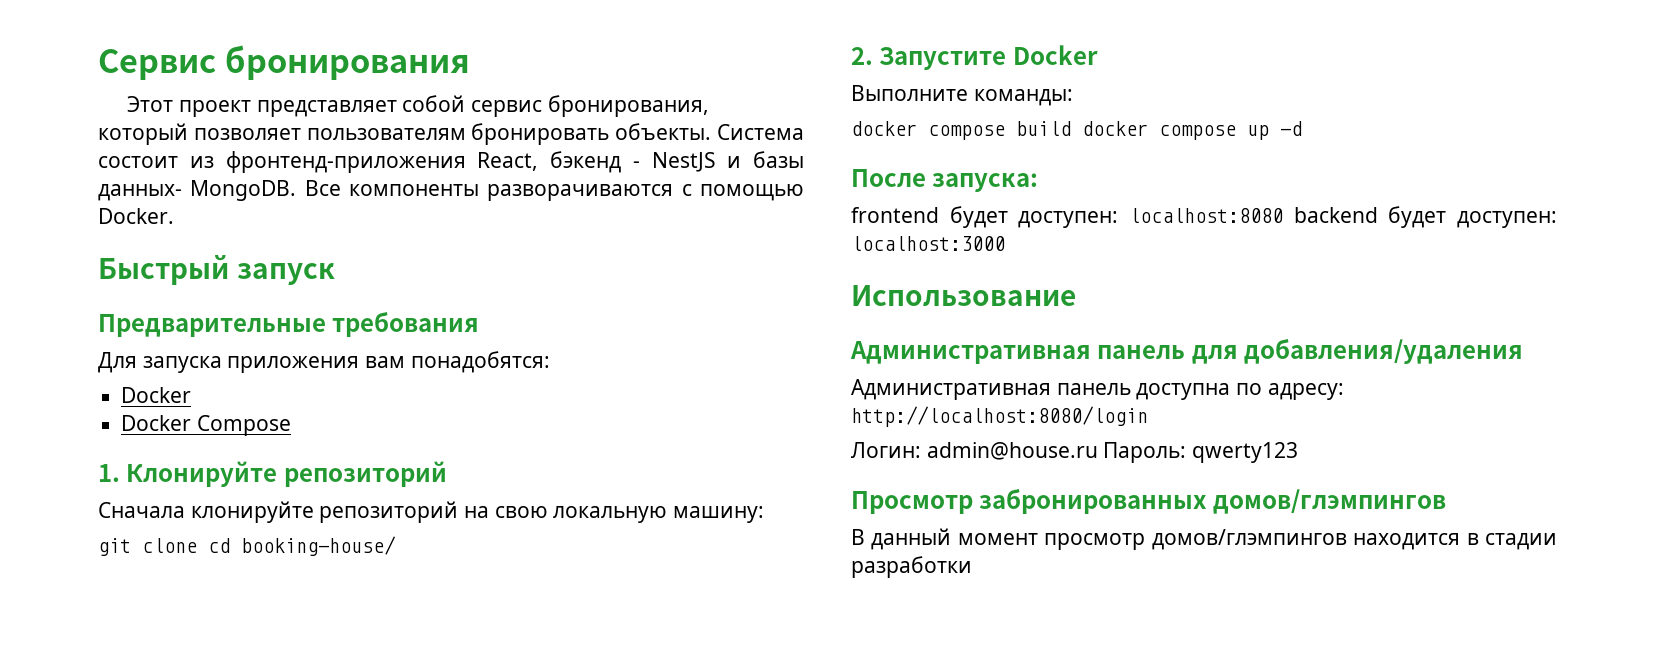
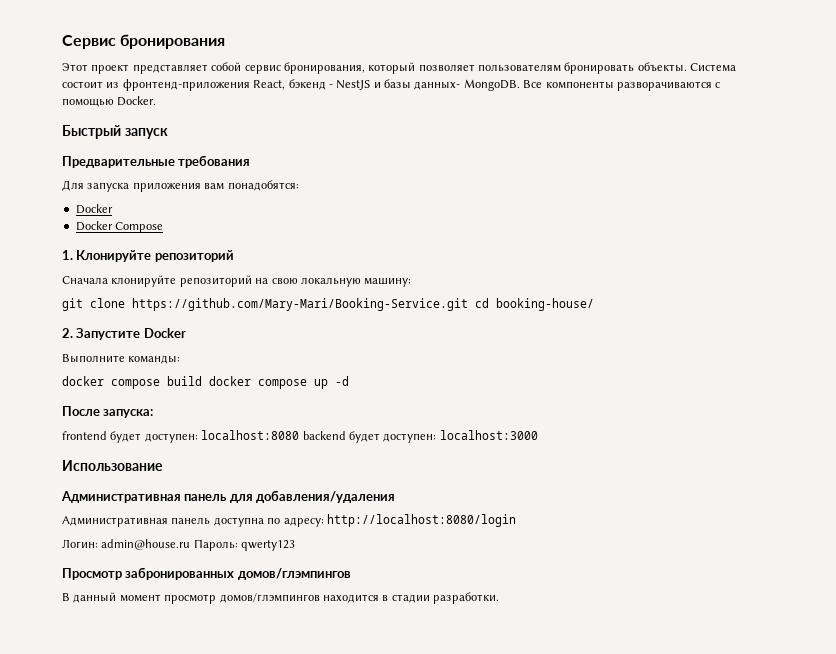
(197, 545) none -> [132,298,468,311] https://github.com/Mary-Mari/Booking-Service.git
[851,556,972,578] разработки -> [433,592,499,604] разработки.

